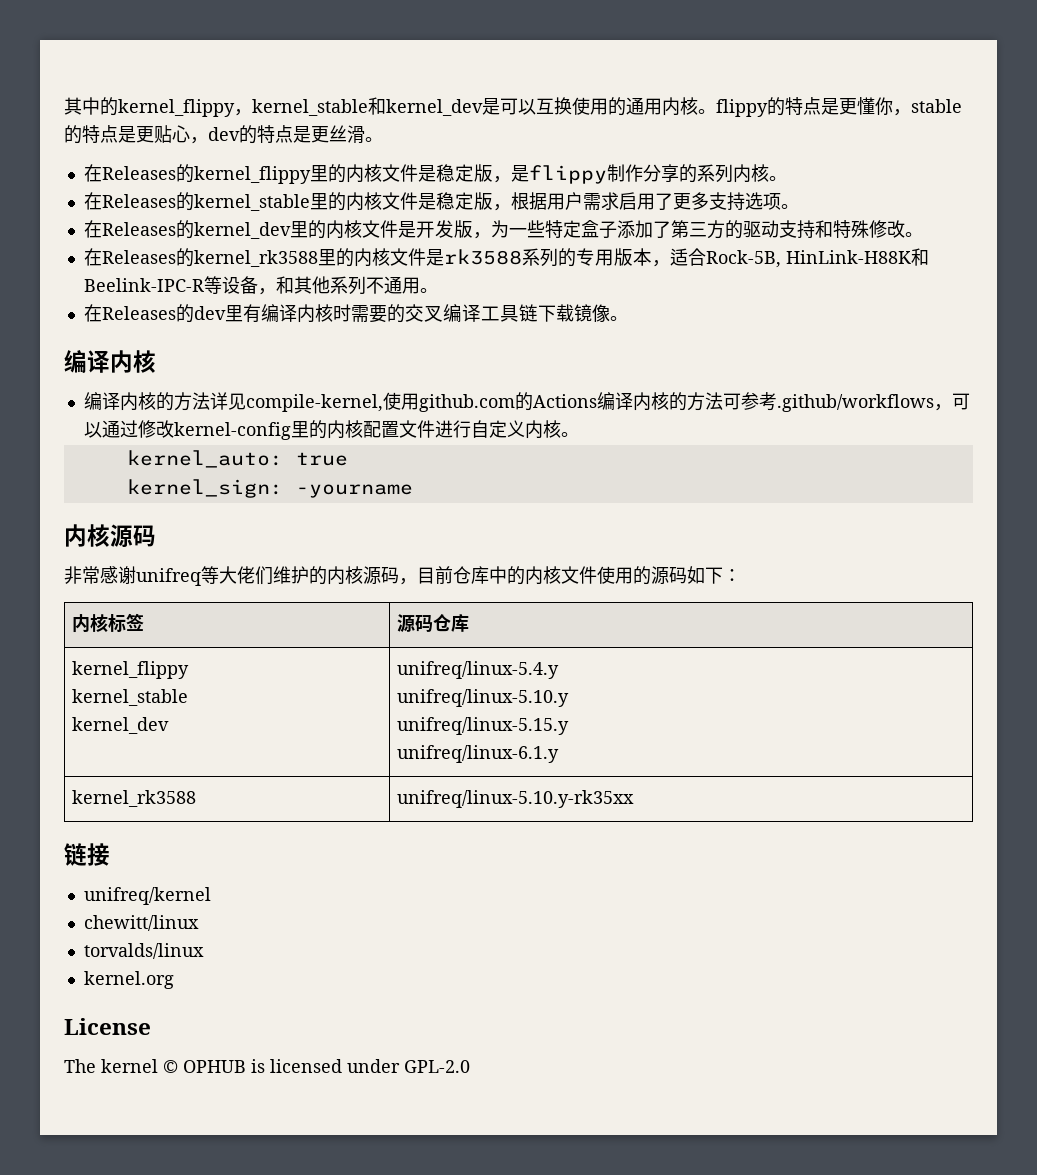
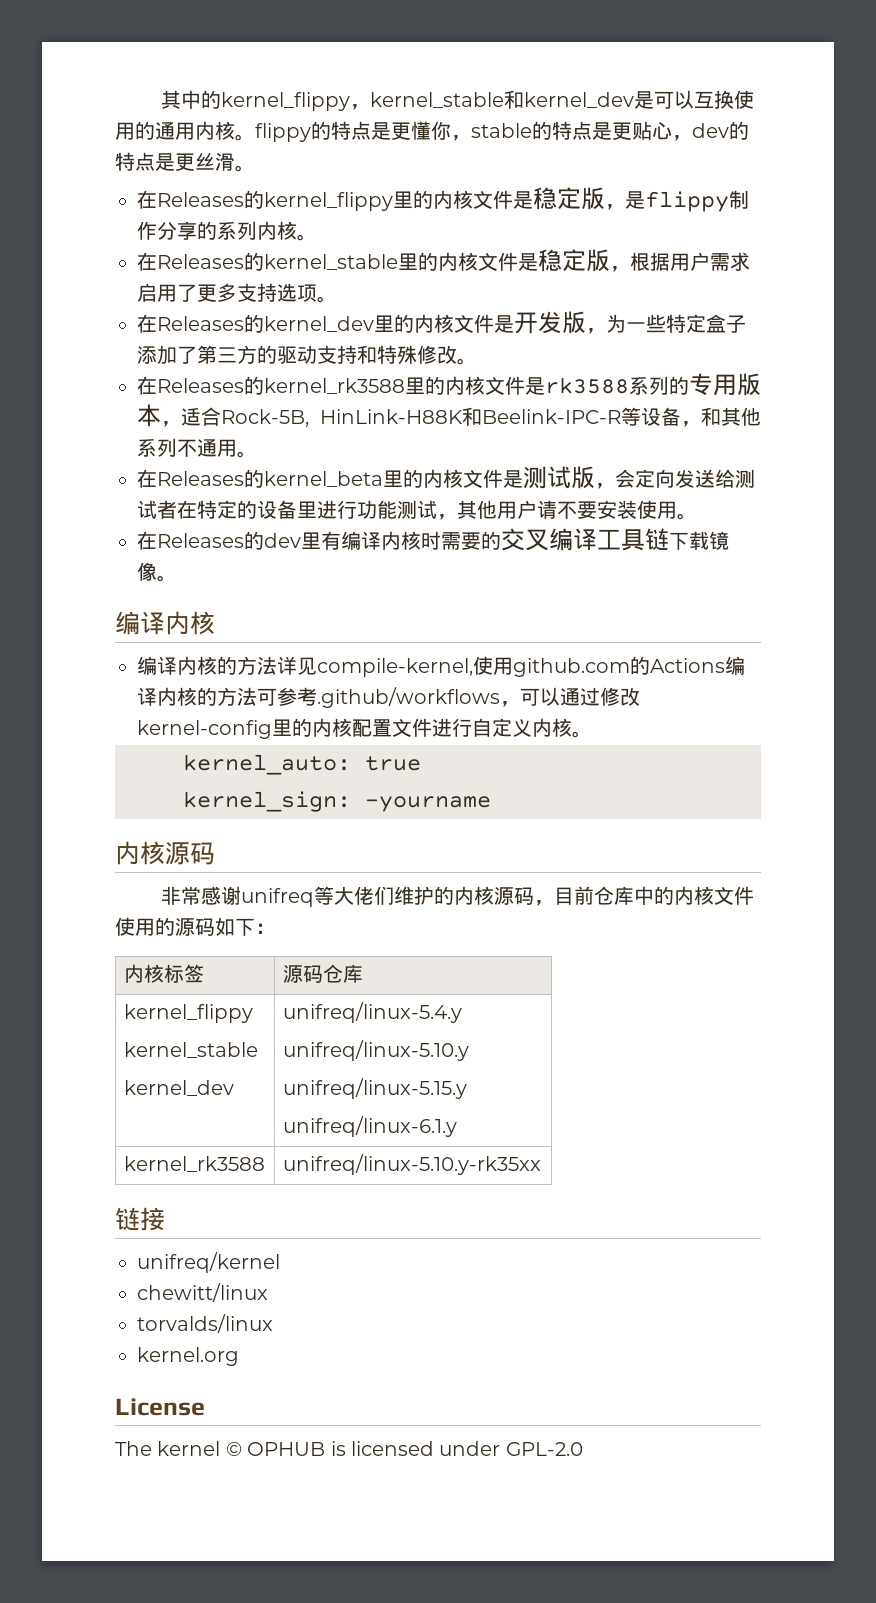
(438, 290) none -> [137,466,755,489] [137,500,697,520] // 在Releases的kernel_beta里的内核文件是测试版，会定向发送给测试者在特定的设备里进行功能测试，其他用户请不要安装使用。

